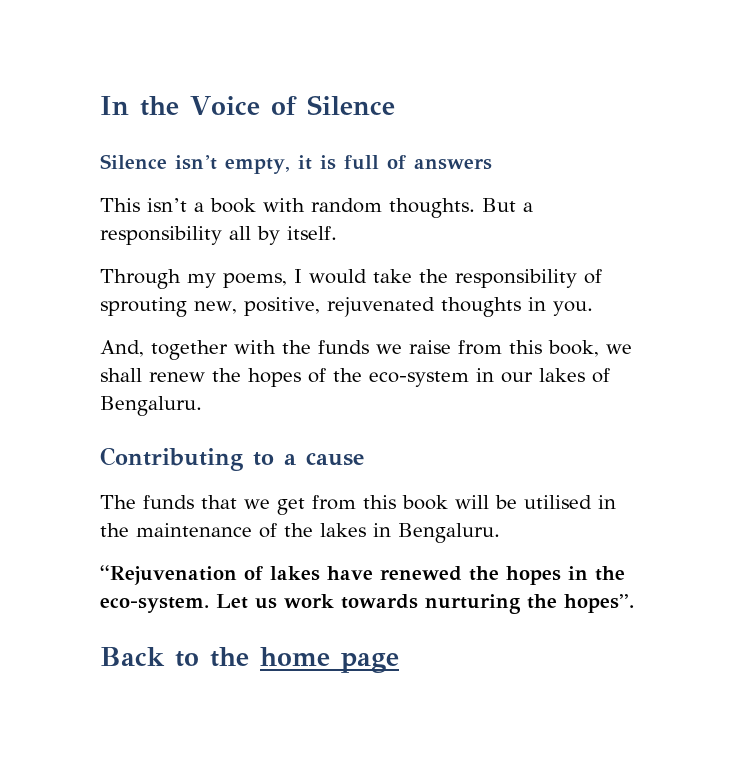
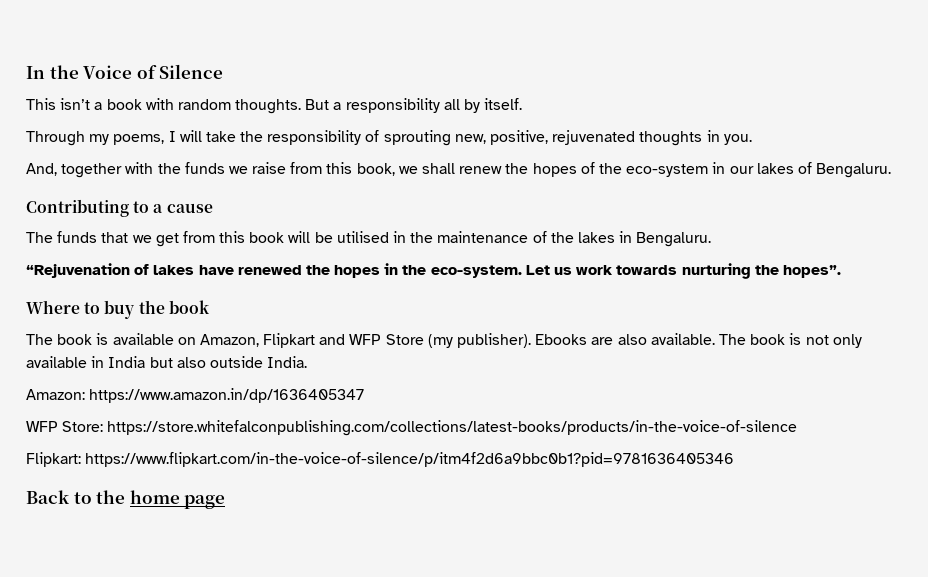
[100,154,492,174] // Silence isn’t empty, it is full of answers -> (224, 71) none
[309,269,367,284] would -> [179,130,202,142] will
(634, 603) none -> [26,300,210,319] [26,333,862,348] [26,356,308,368] [26,388,365,403] [26,420,798,436] [26,452,735,467] // Where to buy the book // The book is available on Amazon, Flipkart and WFP Store (my publisher). Ebooks are also available. The book is not only available in India but also outside India. // Amazon: https://www.amazon.in/dp/1636405347 // WFP Store: https://store.whitefalconpublishing.com/collections/latest-books/products/in-the-voice-of-silence // Flipkart: https://www.flipkart.com/in-the-voice-of-silence/p/itm4f2d6a9bbc0b1?pid=9781636405346

